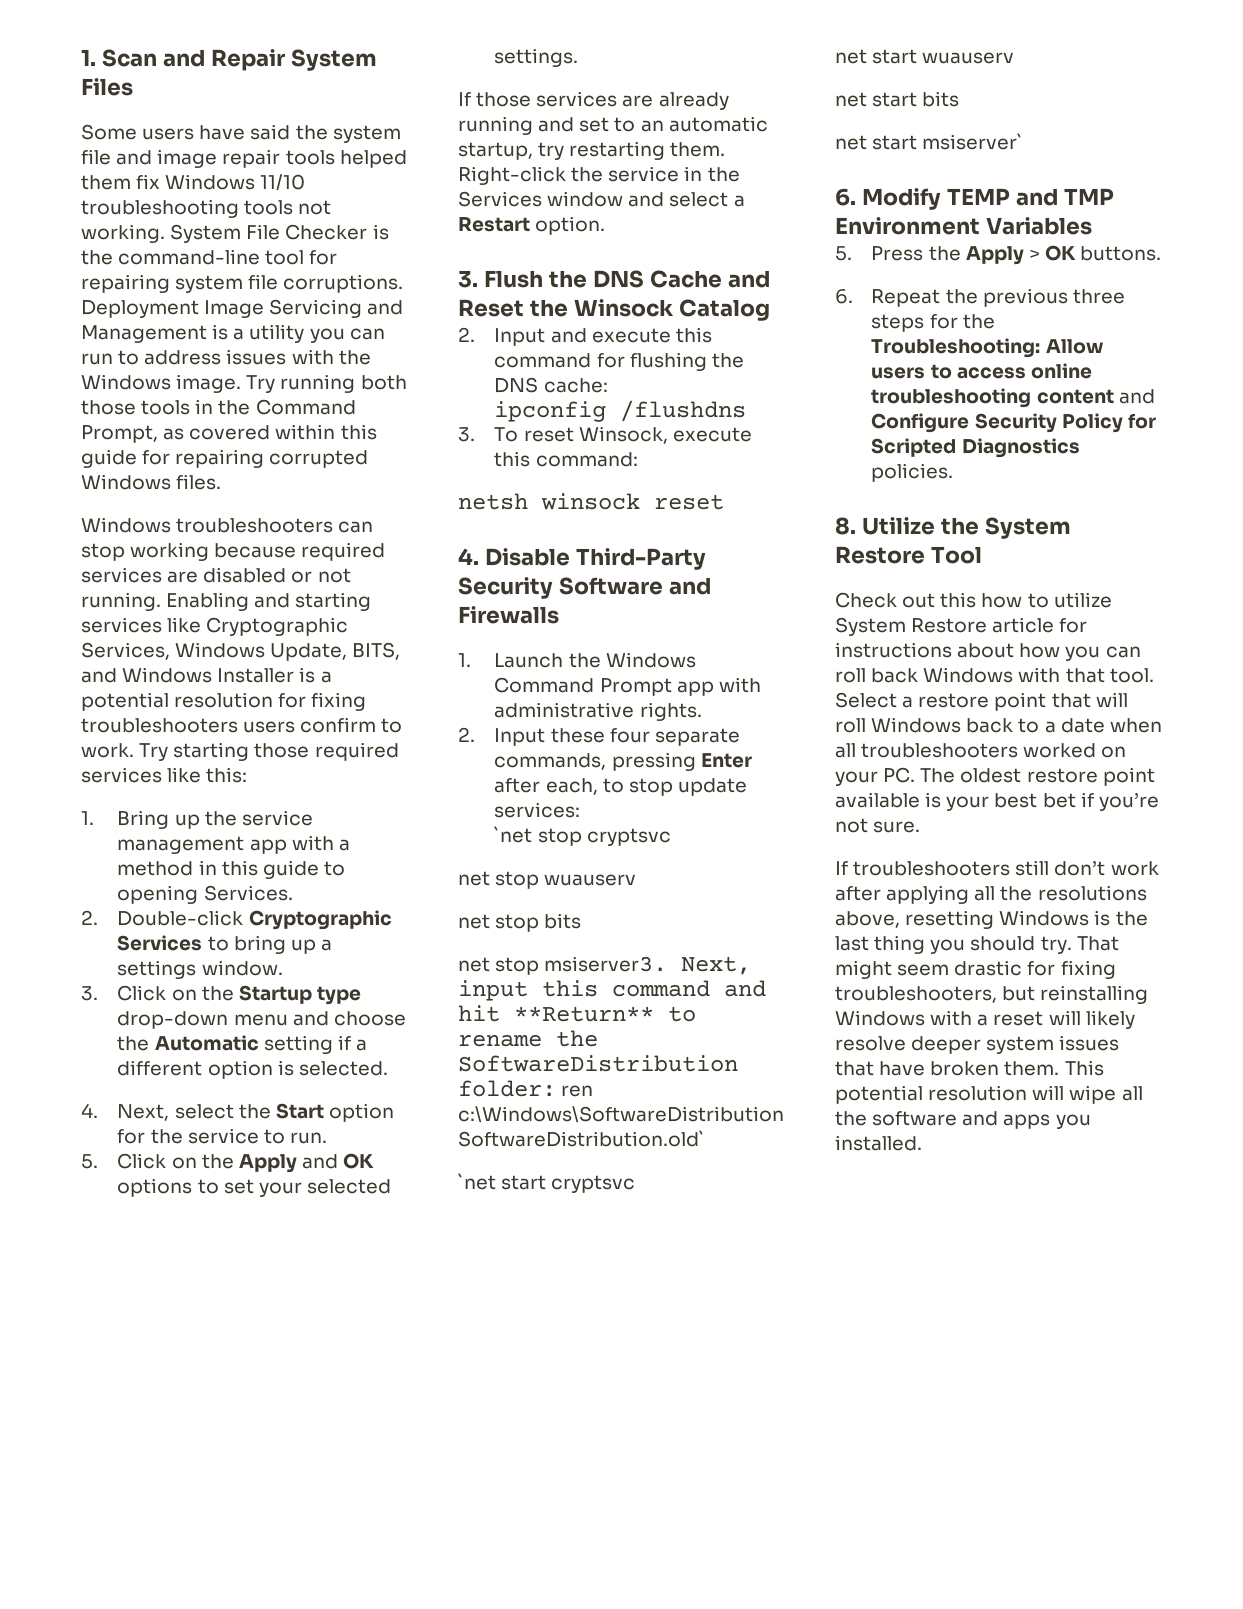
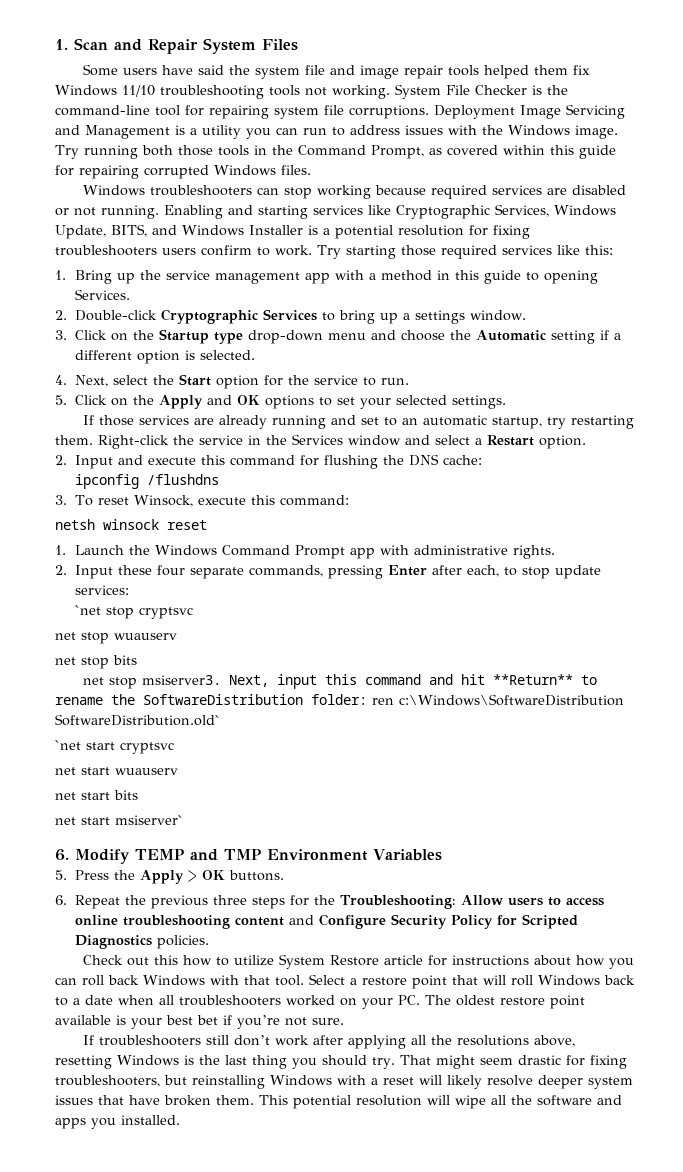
[458,270,770,288] [458,299,770,321] // 3. Flush the DNS Cache and Reset the Winsock Catalog -> (586, 442) none
[458,548,706,570] [458,577,711,599] [458,606,559,624] // 4. Disable Third-Party Security Software and Firewalls -> (207, 525) none
[835,517,1071,539] [835,546,982,564] // 8. Utilize the System Restore Tool -> (210, 942) none

